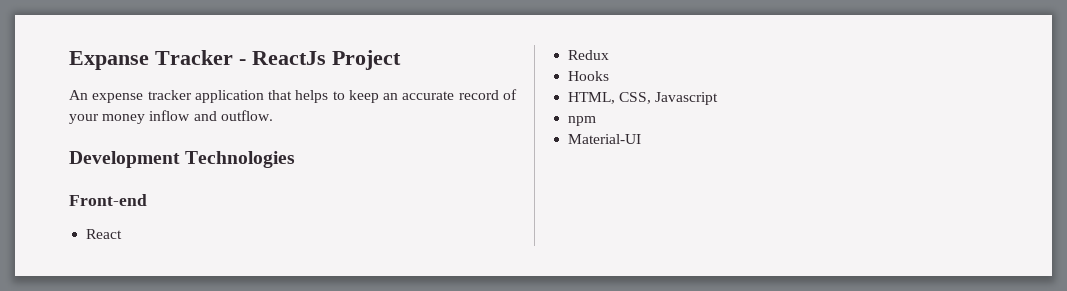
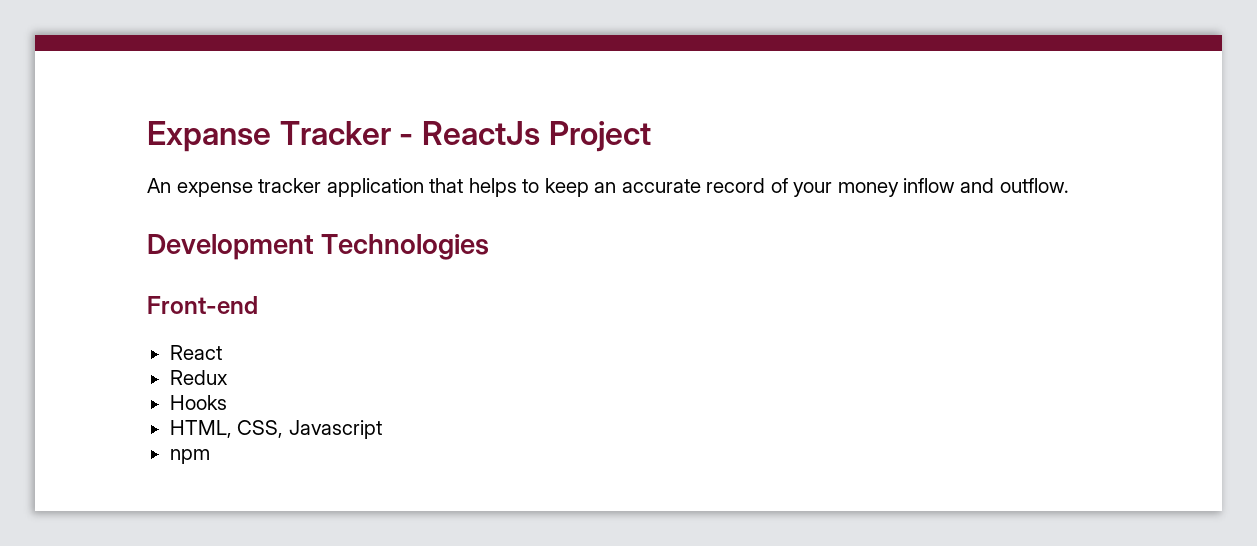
[568,134,642,144] // Material-UI -> (210, 456) none

